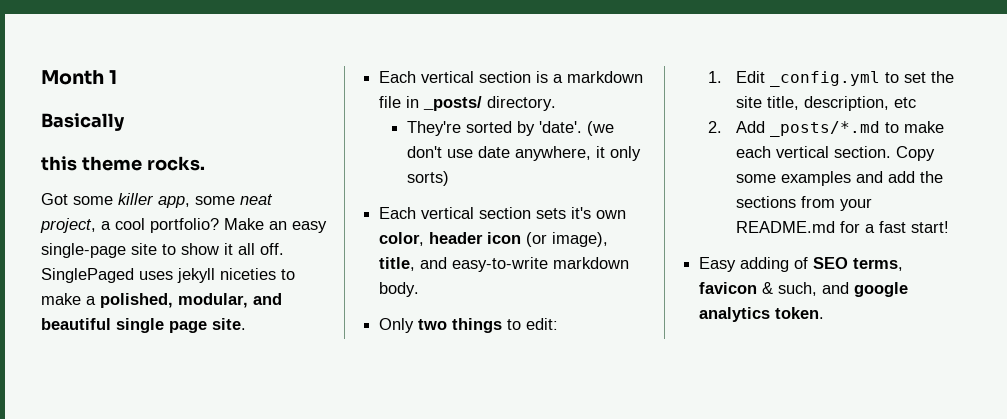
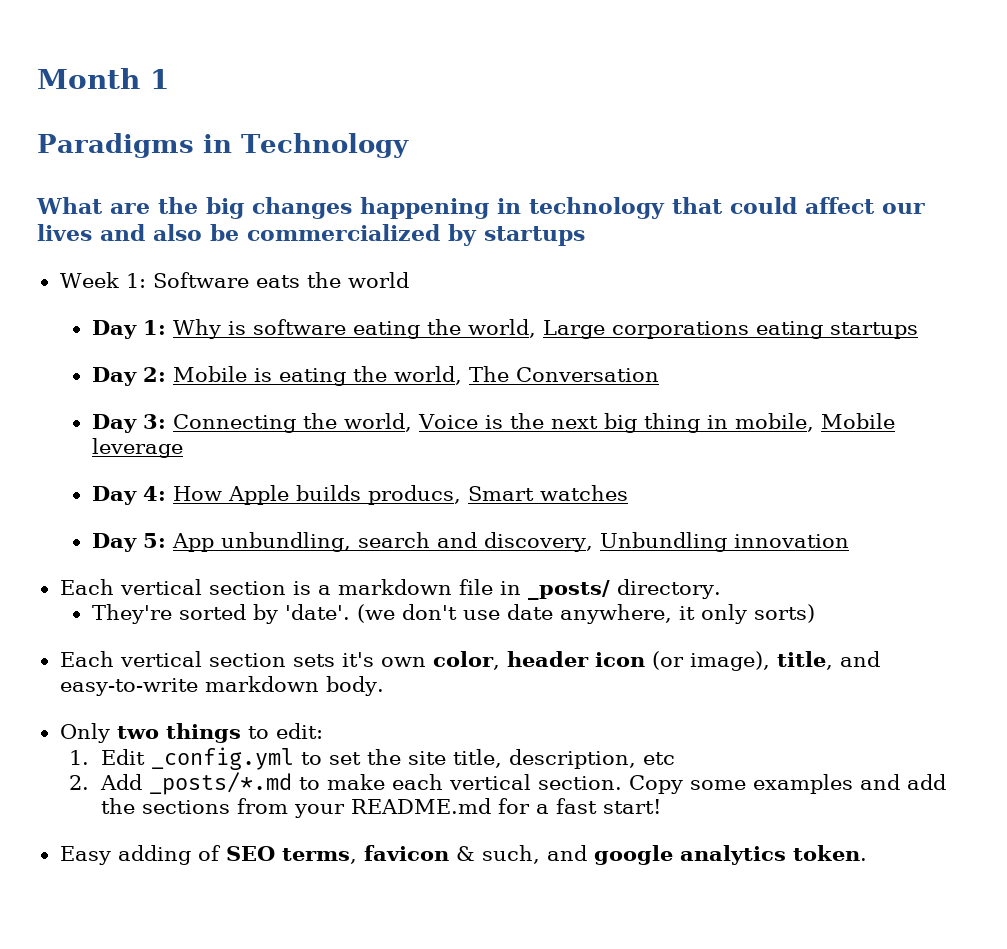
[41,113,125,131] [41,156,205,171] [41,193,273,208] [40,218,327,233] [41,243,284,258] [41,268,295,283] [41,293,282,308] [41,318,246,333] Basically // this theme rocks. // Got some killer app, some neat project, a cool portfolio? Make an easy single-page site to show it all off. SinglePaged uses jekyll niceties to make a polished, modular, and beautiful single page site. -> [37,133,409,158] [36,197,925,219] [37,224,585,246] [59,272,409,288] [91,319,918,339] [91,366,659,386] [91,413,895,433] [91,438,183,458] [91,485,628,505] [91,532,849,552] Paradigms in Technology // What are the big changes happening in technology that could affect our lives and also be commercialized by startups // Week 1: Software eats the world // Day 1: Why is software eating the world, Large corporations eating startups // Day 2: Mobile is eating the world, The Conversation // Day 3: Connecting the world, Voice is the next big thing in mobile, Mobile leverage // Day 4: How Apple builds producs, Smart watches // Day 5: App unbundling, search and discovery, Unbundling innovation

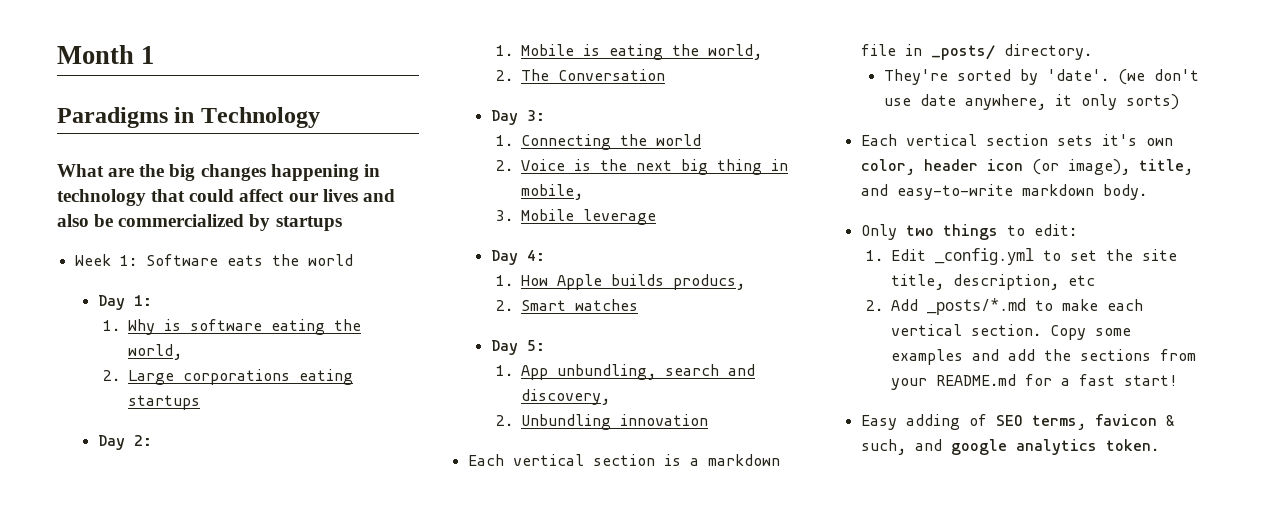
(166, 327) none -> [103,320,121,331] // 1.
(536, 328) none -> [103,370,121,381] // 2.
(166, 374) none -> [496,45,514,56] // 1.
(462, 375) none -> [496,70,514,81] // 2.
(166, 421) none -> [496,135,514,146] // 1.
[343,413,412,432] world, -> [656,134,702,146] [496,160,514,171] world // 2.
(814, 422) none -> [496,210,514,221] // 3.
(166, 493) none -> [496,275,514,286] // 1.
(461, 495) none -> [496,300,514,311] // 2.
(166, 540) none -> [496,365,514,376] // 1.
(593, 542) none -> [496,415,514,426] // 2.

